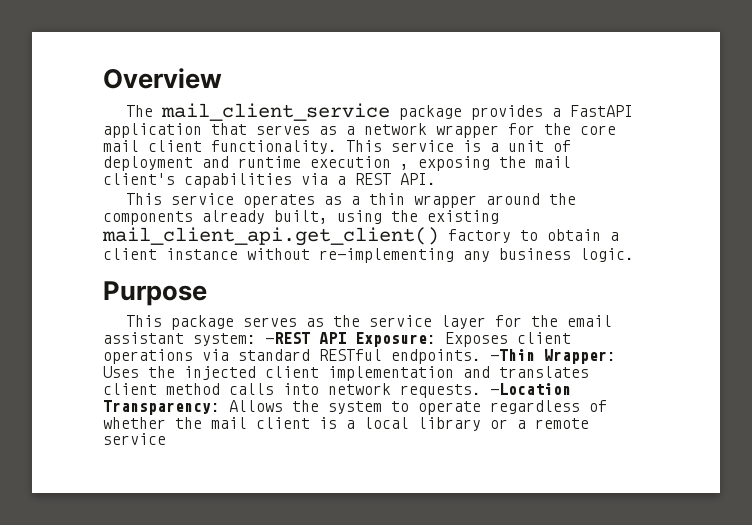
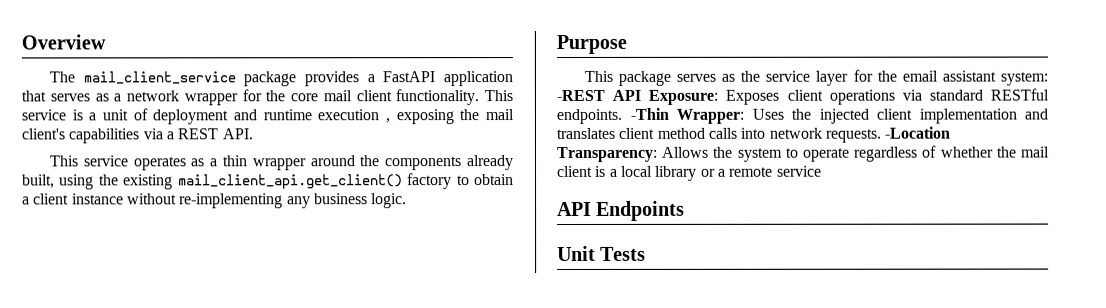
(166, 439) none -> [557,200,686,221] [557,245,647,261] // API Endpoints // Unit Tests

